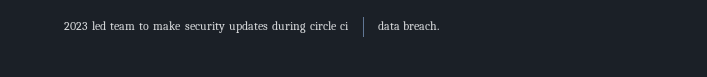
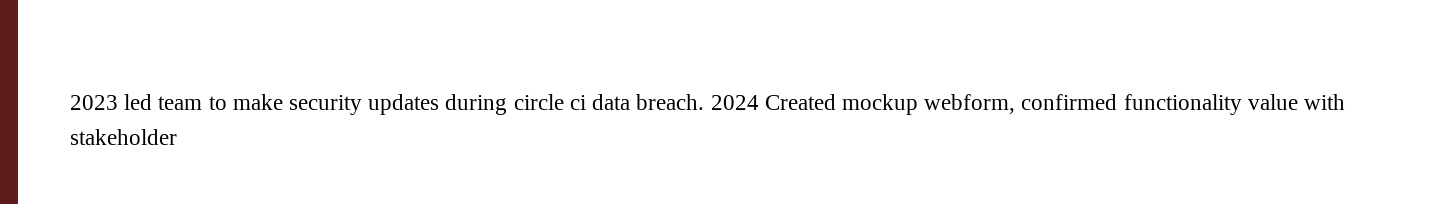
(440, 25) none -> [710,94,1345,115] [70,129,177,145] 2024 Created mockup webform, confirmed functionality value with stakeholder

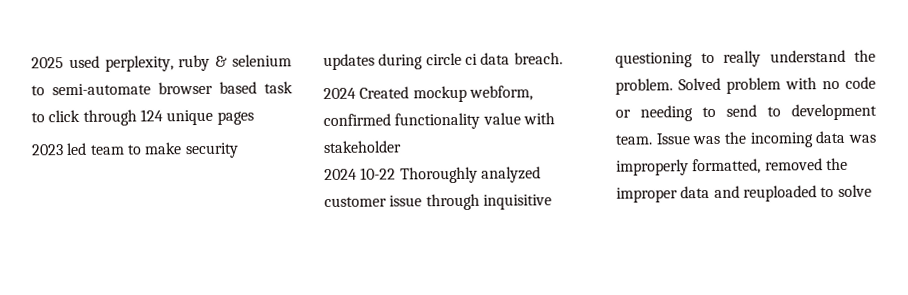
(70, 102) none -> [31,54,293,72] [31,81,293,96] [31,109,254,126] 2025 used perplexity, ruby & selenium to semi-automate browser based task to click through 124 unique pages //
(705, 102) none -> (563, 58) //
(177, 137) none -> [324,166,541,184] [324,193,552,211] [615,49,876,68] [615,76,876,95] [615,103,877,122] [615,130,876,148] [616,157,848,176] [616,184,872,203] // 2024 10-22 Thoroughly analyzed customer issue through inquisitive questioning to really understand the problem. Solved problem with no code or needing to send to development team. Issue was the incoming data was improperly formatted, removed the improper data and reuploaded to solve

